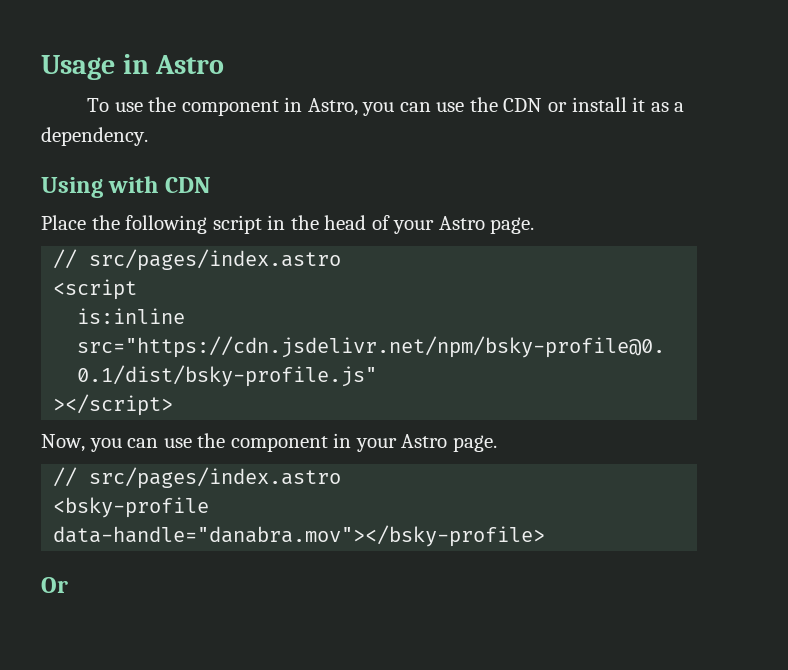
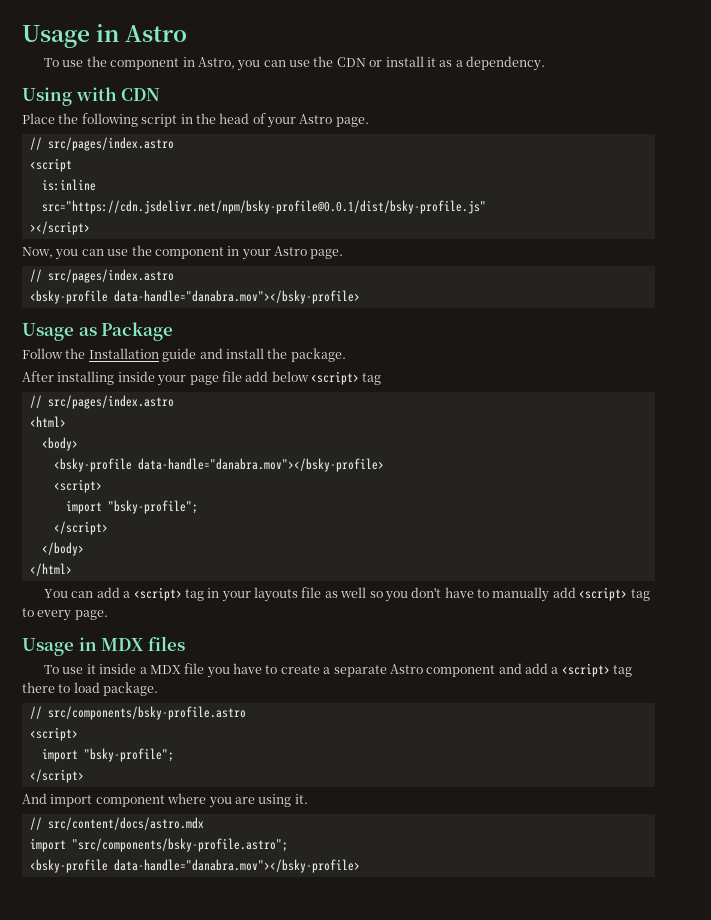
[41,577,68,593] Or -> [22,322,174,341] [22,348,346,362] [22,371,382,386] [29,395,174,409] [29,416,66,427] [41,437,78,451] [53,458,384,472] [53,479,102,493] [65,500,198,514] [53,521,108,535] [41,542,84,556] [29,563,72,576] [44,587,650,602] [22,608,108,621] [22,636,185,656] [44,663,633,678] [22,682,159,696] [29,706,246,720] [29,727,78,741] [41,748,174,762] [29,769,84,783] [22,793,308,808] [29,817,204,830] [29,838,288,852] [29,859,360,873] Usage as Package // Follow the Installation guide and install the package. // After installing inside your page file add below <script> tag // // src/pages/index.astro // <html> // <body> // <bsky-profile data-handle="danabra.mov"></bsky-profile> // <script> // import "bsky-profile"; // </script> // </body> // </html> // You can add a <script> tag in your layouts file as well so you don't have to manually add <script> tag to every page. // Usage in MDX files // To use it inside a MDX file you have to create a separate Astro component and add a <script> tag there to load package. // // src/components/bsky-profile.astro // <script> // import "bsky-profile"; // </script> // And import component where you are using it. // // src/content/docs/astro.mdx // import "src/components/bsky-profile.astro"; // <bsky-profile data-handle="danabra.mov"></bsky-profile>

